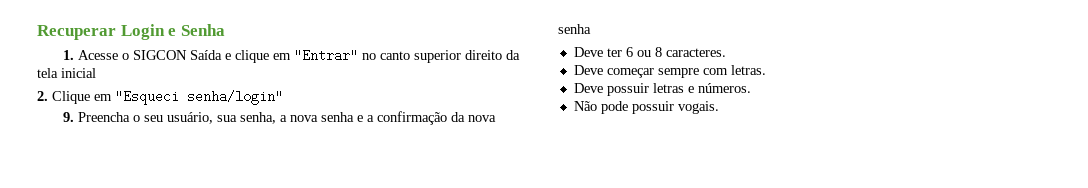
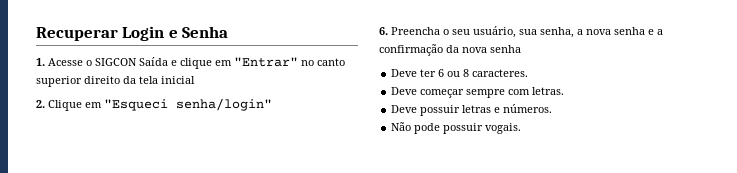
[63,112,75,122] 9. -> [379,27,388,35] 6.

